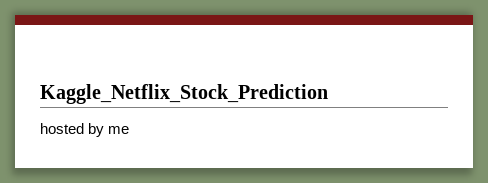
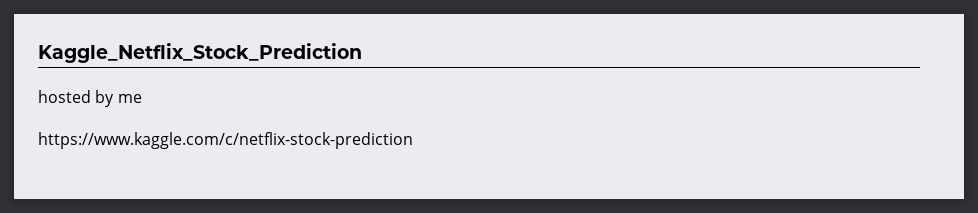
(130, 130) none -> [38,132,413,149] // https://www.kaggle.com/c/netflix-stock-prediction

